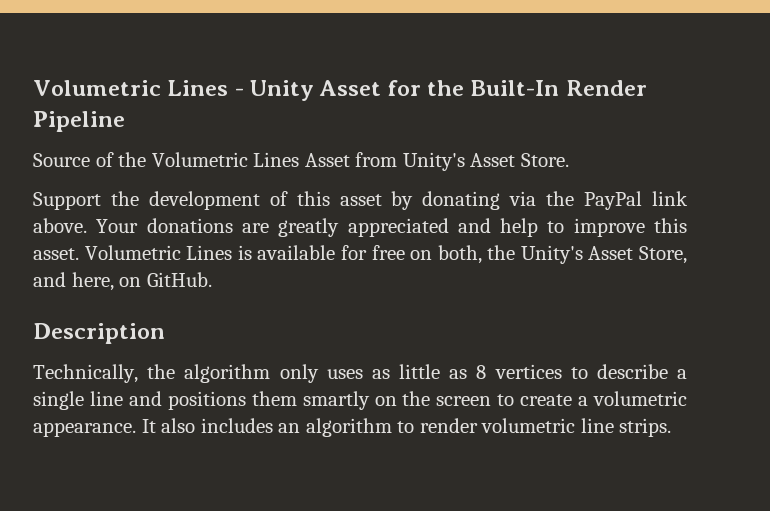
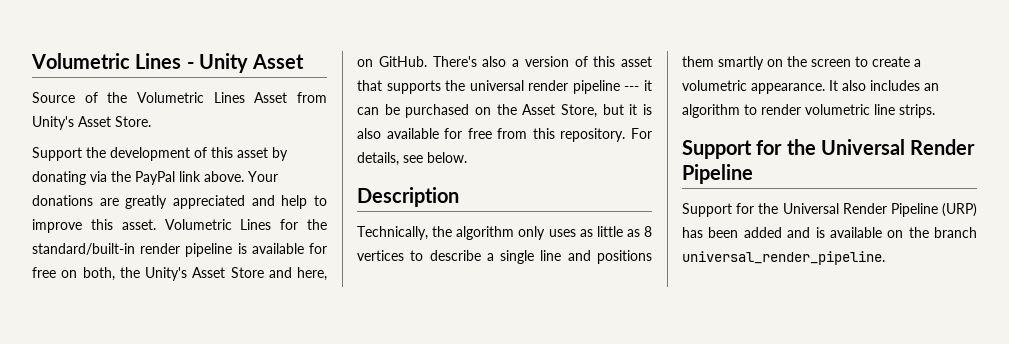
[387,80,647,96] [33,111,125,132] for the Built-In Render Pipeline -> (305, 61) none
(233, 252) none -> [280,219,327,230] [32,243,233,257] for the standard/built-in render pipeline
[639,246,687,264] Store, -> [230,267,264,278] Store
(212, 279) none -> [432,56,652,67] [357,80,652,94] [357,104,652,118] [357,128,652,142] [357,152,467,166] There's also a version of this asset that supports the universal render pipeline --- it can be purchased on the Asset Store, but it is also available for free from this repository. For details, see below.
(672, 427) none -> [682,139,976,159] [682,164,753,184] [682,203,977,217] [682,227,977,238] [682,251,885,265] // Support for the Universal Render Pipeline // Support for the Universal Render Pipeline (URP) has been added and is available on the branch universal_render_pipeline.

